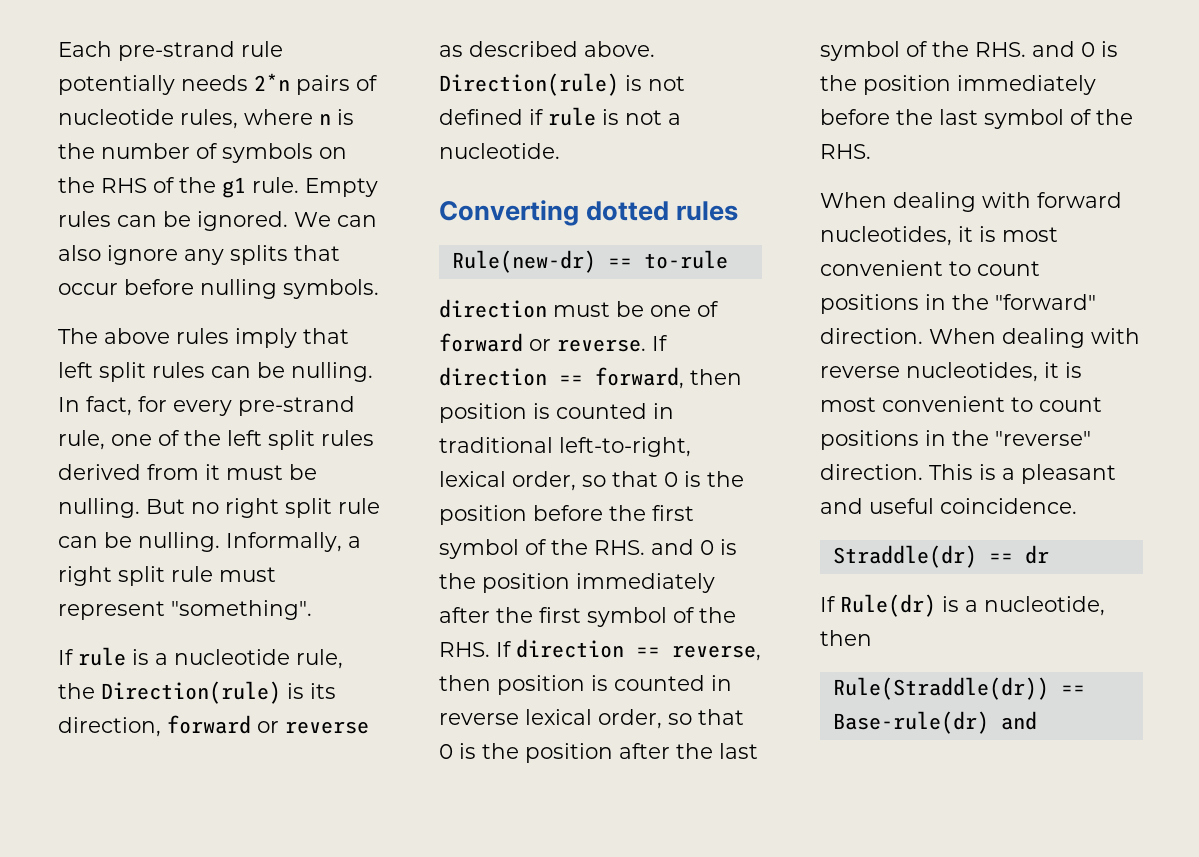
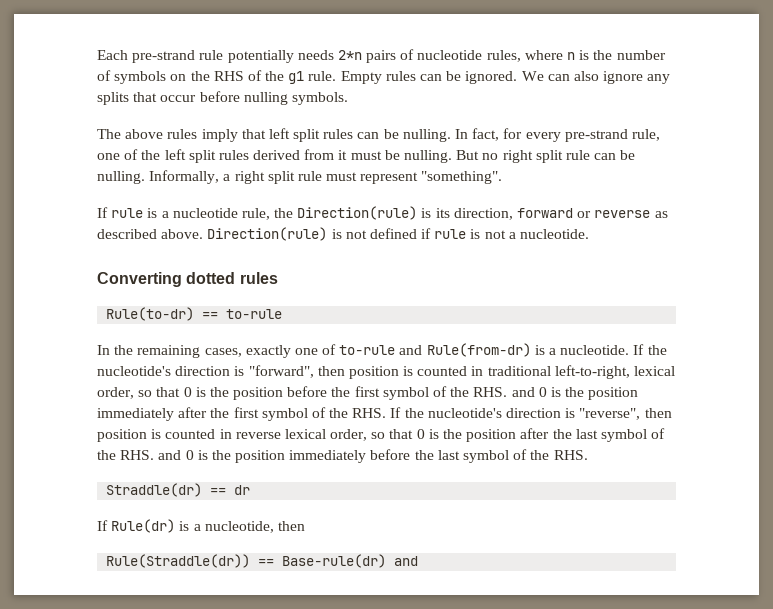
[451,250,596,273] Rule(new-dr) -> [106,307,195,321] Rule(to-dr)
[439,299,719,318] [439,333,668,352] [439,367,684,389] direction must be one of forward or reverse. If direction == forward, -> [97,343,667,358] [97,365,314,378] In the remaining cases, exactly one of to-rule and Rule(from-dr) is a nucleotide. If the nucleotide's direction is "forward",
[516,639,761,661] direction == reverse, -> [404,408,641,420] the nucleotide's direction is "reverse",
[820,192,1122,212] [820,226,1058,246] [820,260,1040,276] [820,294,1096,314] [820,328,1140,348] [820,362,1082,382] [820,396,1102,412] [820,430,1091,450] [820,464,1116,484] [820,498,1077,514] // When dealing with forward nucleotides, it is most convenient to count positions in the "forward" direction. When dealing with reverse nucleotides, it is most convenient to count positions in the "reverse" direction. This is a pleasant and useful coincidence. -> (588, 455) none

